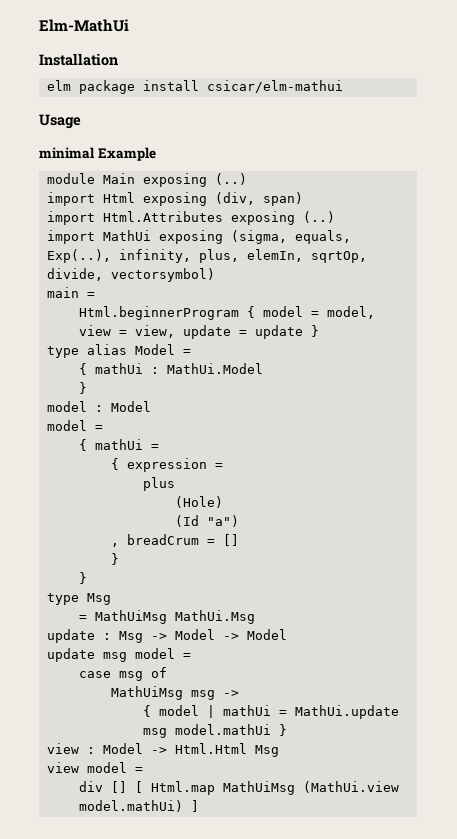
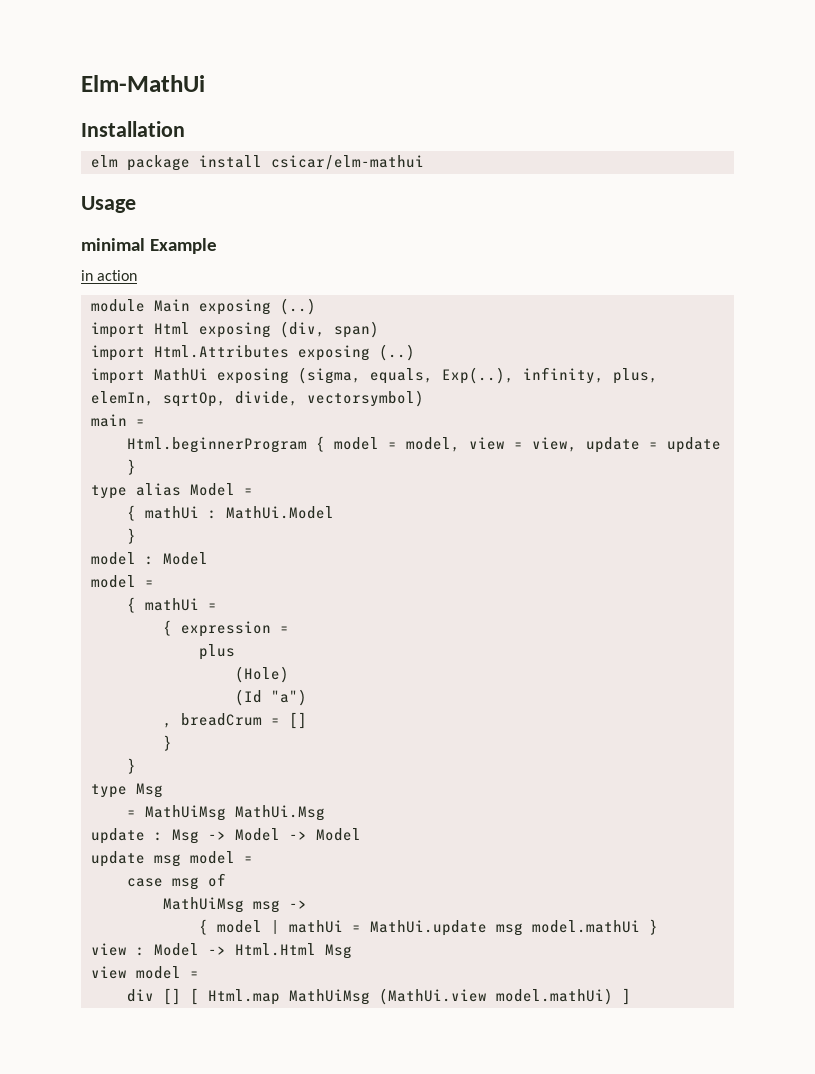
(156, 154) none -> [81,270,138,281] // in action

